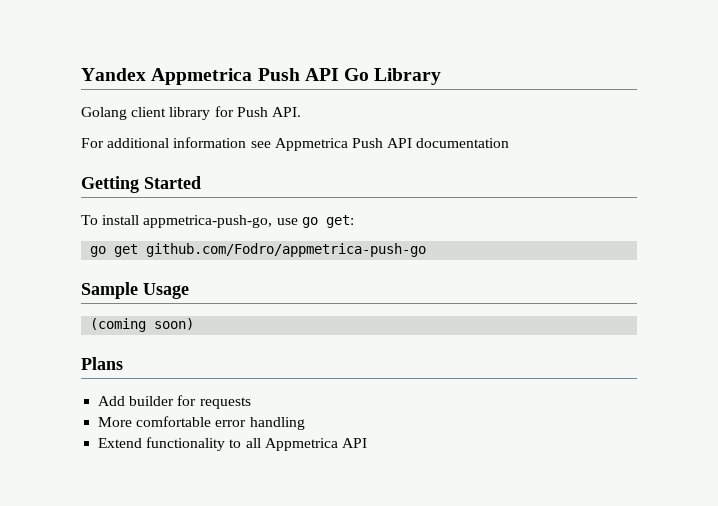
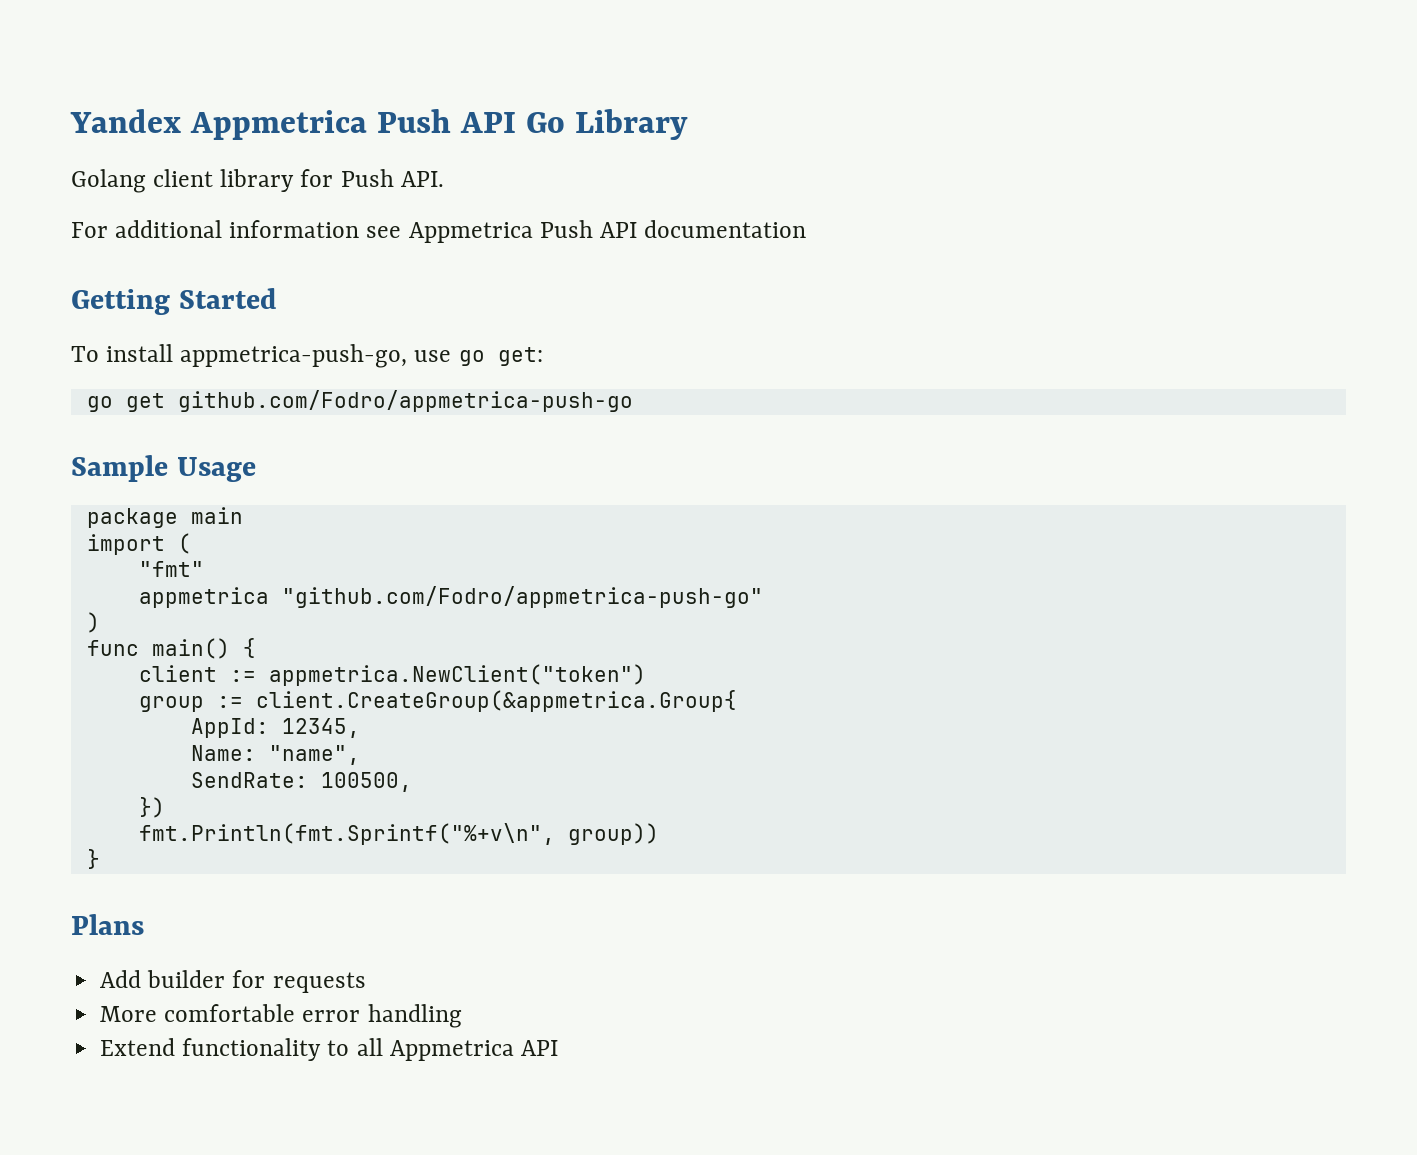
[90,318,195,332] (coming soon) -> [86,507,243,528] [86,533,191,555] [138,561,204,577] [138,586,763,608] [86,612,100,633] [86,638,256,659] [138,664,646,686] [138,690,737,712] [190,718,360,738] [190,745,360,765] [190,772,412,792] [138,797,165,818] [138,823,659,845] [86,849,100,869] package main // import ( // "fmt" // appmetrica "github.com/Fodro/appmetrica-push-go" // ) // func main() { // client := appmetrica.NewClient("token") // group := client.CreateGroup(&appmetrica.Group{ // AppId: 12345, // Name: "name", // SendRate: 100500, // }) // fmt.Println(fmt.Sprintf("%+v\n", group)) // }

